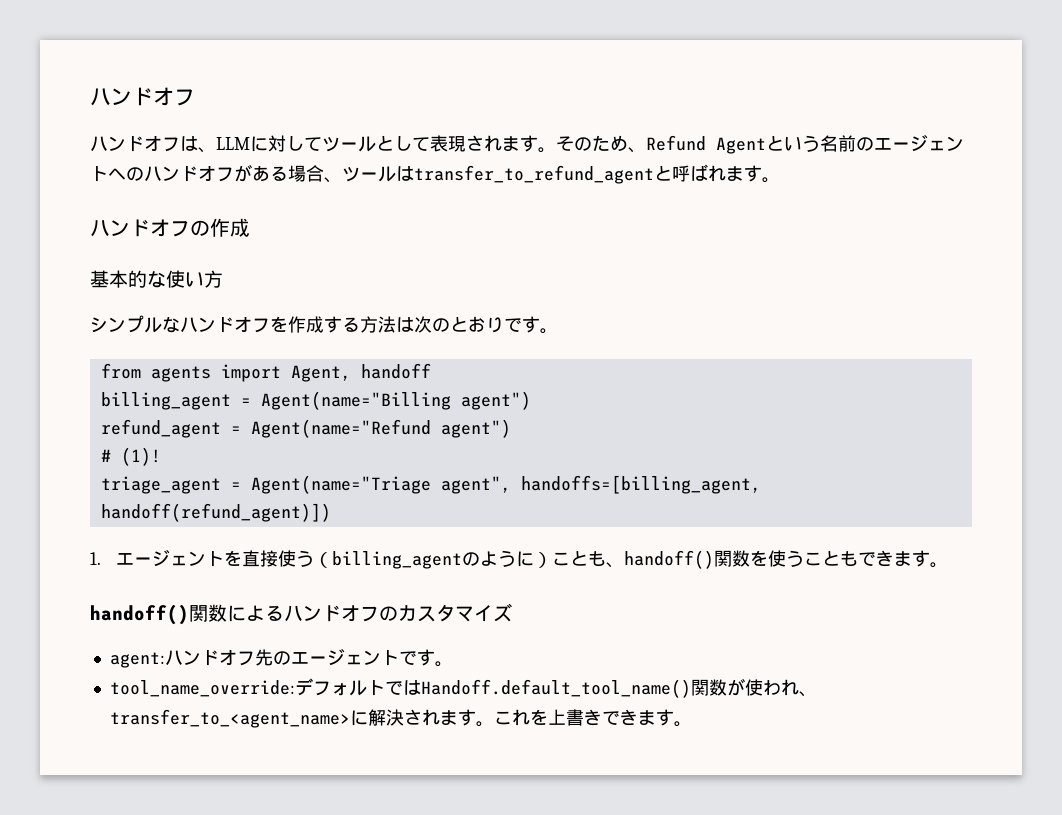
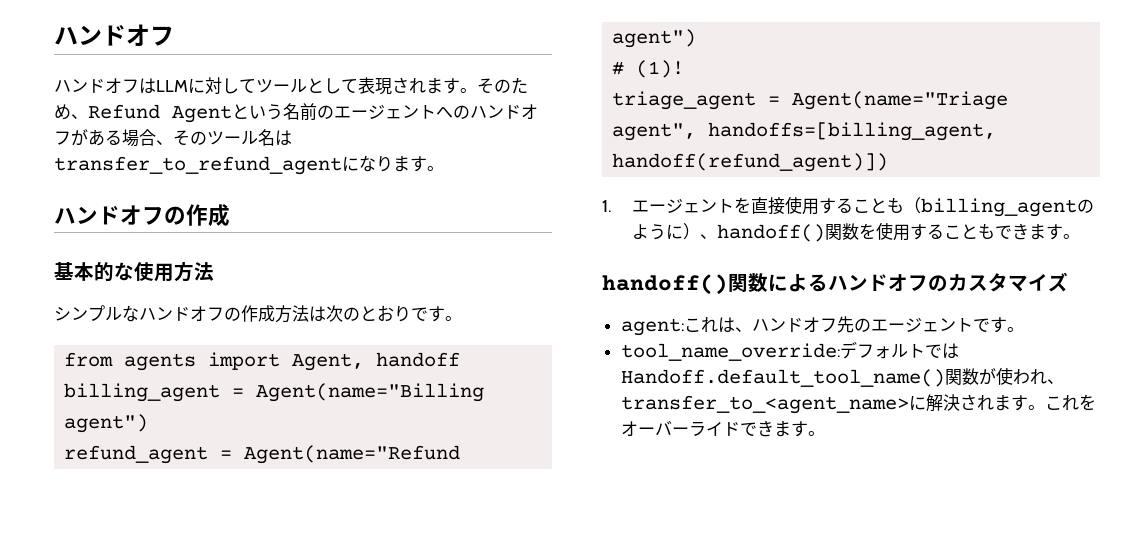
[198,147,216,153] 、 -> (156, 86) none
[342,164,726,184] ツールはtransfer_to_refund_agentと呼ばれ -> [173,129,292,146] [54,155,393,175] そのツール名はtransfer_to_refund_agentになり
[185,270,223,288] い方 -> [154,261,214,282] 用方法
[270,316,360,333] を作成する -> [224,305,275,322] の作成
[296,550,315,567] う -> [802,197,905,215] 用することも
[552,550,607,566] ことも -> (701, 231) none
[786,550,805,567] う -> [893,224,945,241] 用する
(165, 660) none -> [683,317,752,333] これは、
[547,709,602,726] 上書き -> [620,421,740,437] オーバーライド

